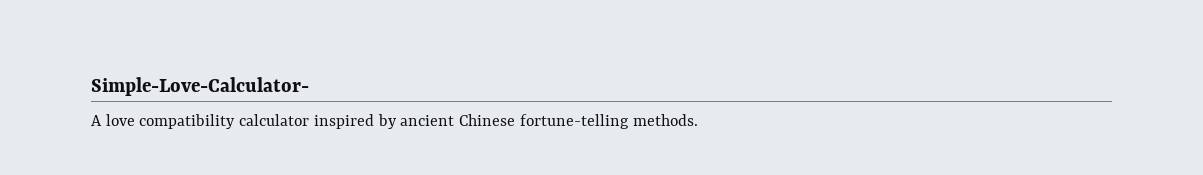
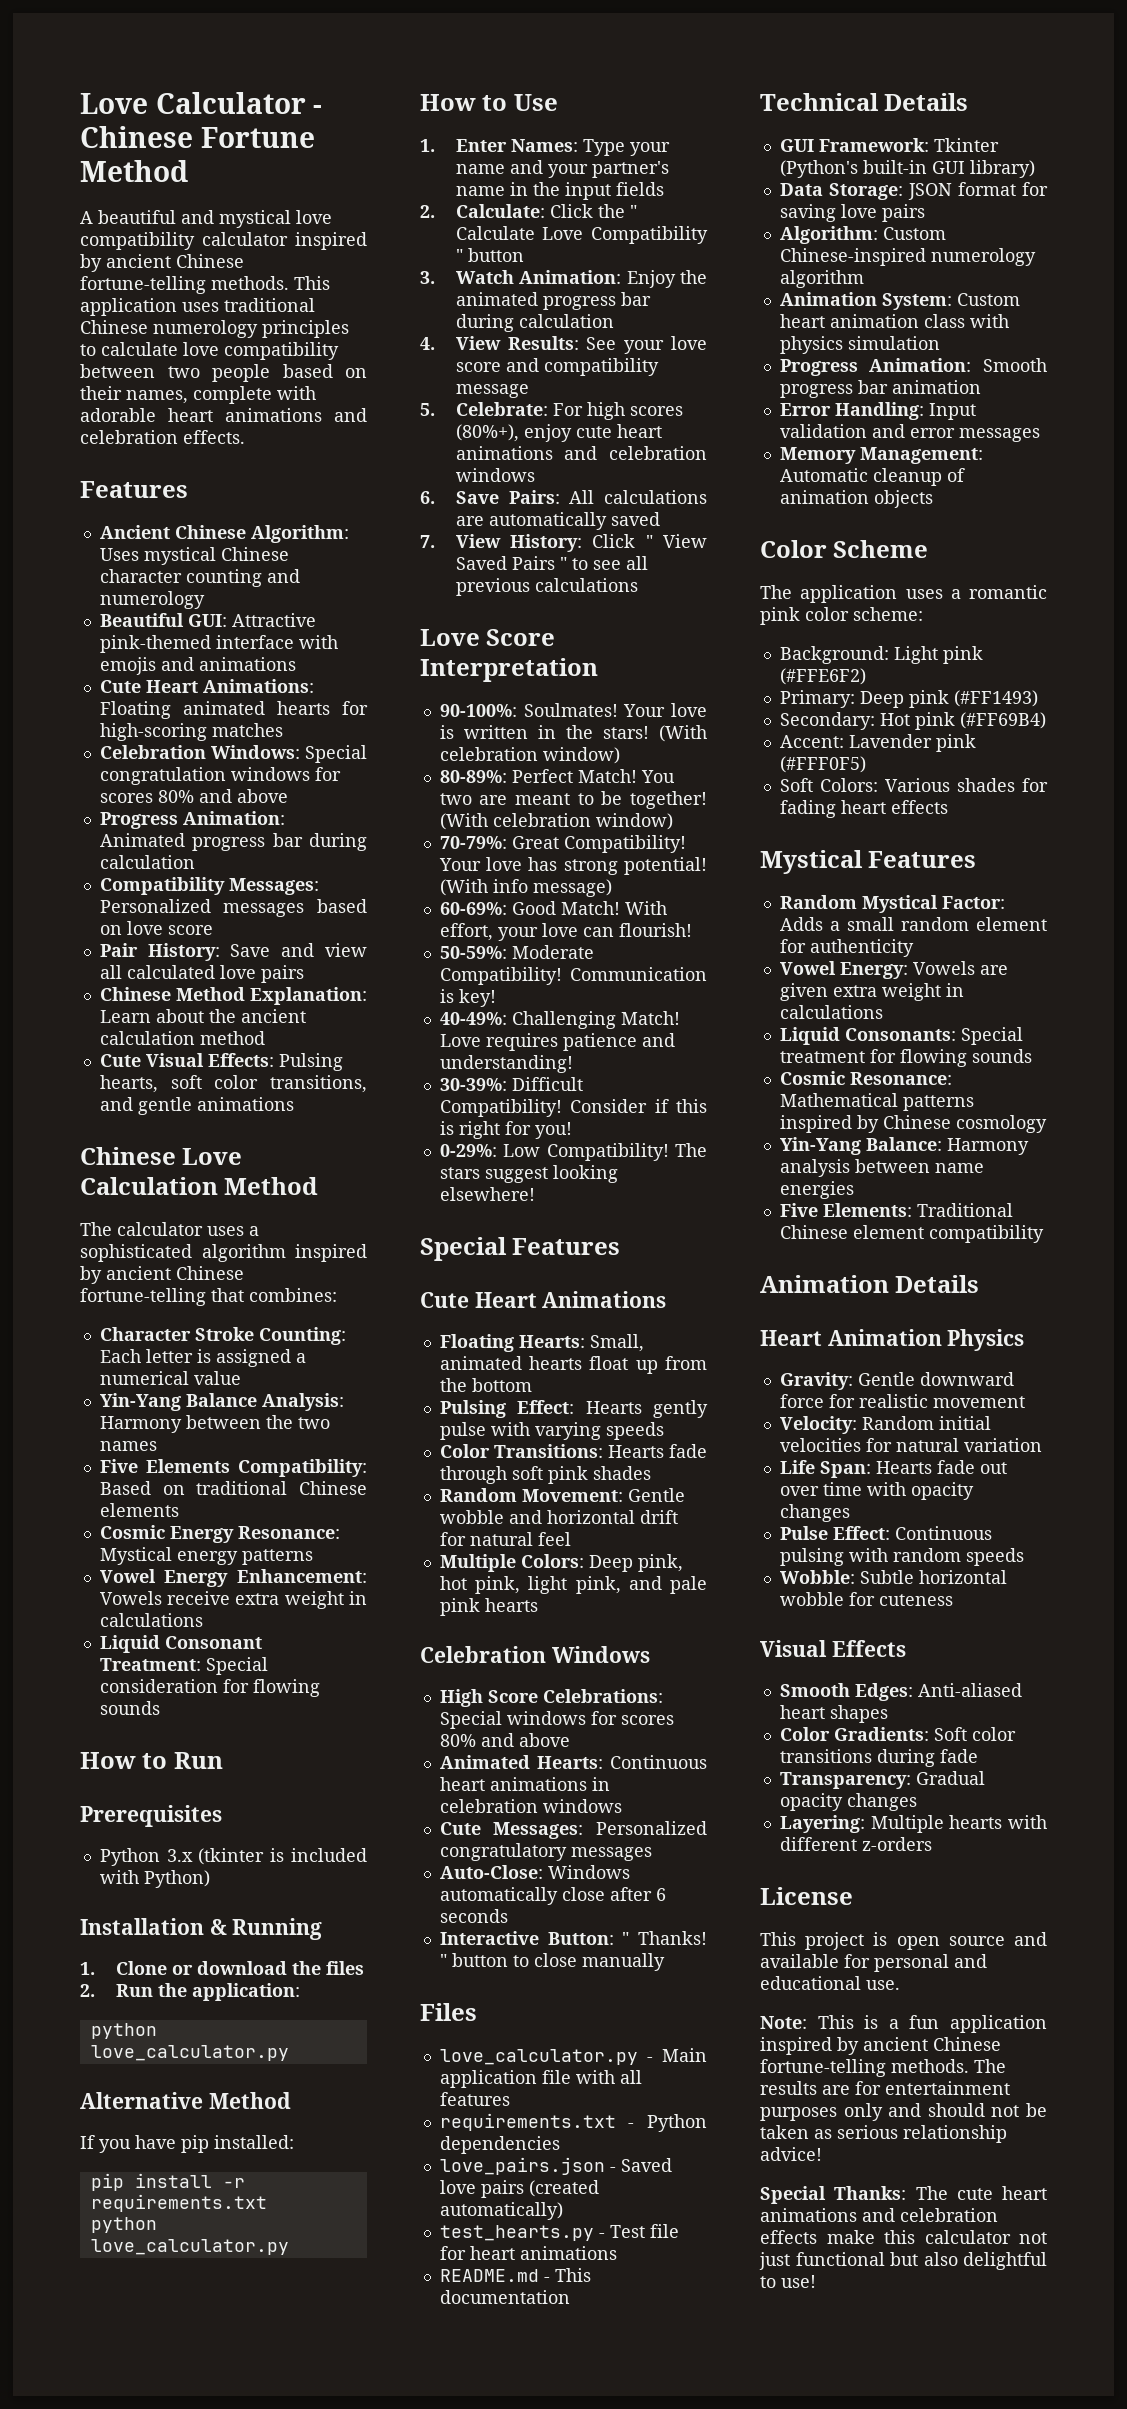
[91,77,309,96] [91,115,102,126] Simple-Love-Calculator- // A -> [80,92,323,114] [80,126,315,148] [80,160,188,182] [80,210,291,228] Love Calculator - Chinese Fortune Method // A beautiful and mystical
(698, 120) none -> [294,276,330,290] [80,298,315,316] [80,320,349,338] [80,342,339,360] [80,364,367,382] [80,386,316,404] [80,408,367,422] [80,430,245,444] [80,481,188,498] [99,525,349,543] [99,547,289,565] [99,569,300,587] [99,591,205,609] [99,613,316,627] [99,635,338,653] [99,657,296,675] [99,679,314,693] [99,701,368,719] [99,723,283,741] [99,745,367,763] [99,767,341,785] [99,789,288,803] [99,811,285,829] [99,833,367,851] [99,855,195,869] [99,877,319,895] [99,899,367,917] [99,921,213,935] [99,943,367,961] [99,965,304,983] [99,987,367,1005] [99,1009,306,1023] [99,1031,265,1045] [99,1053,343,1071] [99,1075,367,1093] [99,1097,294,1115] [80,1147,243,1165] [80,1177,319,1195] [80,1222,259,1236] [80,1244,367,1262] [80,1266,244,1284] [80,1288,337,1306] [99,1327,346,1345] [99,1349,306,1367] [99,1371,241,1385] [99,1393,344,1411] [99,1415,330,1433] [99,1441,157,1451] [99,1459,367,1477] [99,1481,367,1495] [99,1503,179,1517] [99,1525,340,1543] [99,1547,313,1565] [99,1569,367,1587] [99,1591,367,1609] [99,1613,203,1627] [99,1635,262,1653] [99,1657,268,1675] [99,1679,320,1697] [99,1701,160,1715] [80,1752,223,1769] [80,1805,222,1827] [99,1848,367,1866] [99,1870,210,1888] [80,1918,323,1940] [80,1961,364,1975] [80,1983,300,2001] [90,2023,157,2039] [90,2045,289,2061] [80,2092,291,2109] [80,2135,294,2153] [90,2173,245,2191] [90,2194,267,2212] [90,2217,157,2233] [90,2239,289,2255] [420,94,558,111] [420,139,670,156] [455,160,669,178] [455,182,664,200] [420,204,637,218] [455,226,708,244] [455,248,524,262] [420,270,707,288] [455,292,651,310] [455,314,614,332] [420,336,707,354] [455,358,659,376] [455,384,529,398] [420,402,683,420] [455,424,662,442] [455,446,707,460] [455,468,535,482] [420,490,707,504] [455,512,660,530] [420,534,707,552] [455,556,648,570] [455,578,638,596] [420,629,556,646] [420,658,598,682] [439,703,707,717] [439,725,707,742] [439,747,620,764] [439,769,675,783] [439,791,707,809] [439,813,673,830] [439,835,686,853] [438,857,707,875] [439,879,612,897] [439,901,667,915] [439,923,692,941] [439,945,594,959] [439,967,707,985] [439,989,496,1007] [439,1011,680,1029] [439,1033,675,1051] [439,1055,573,1073] [439,1077,583,1091] [439,1099,707,1117] [439,1121,572,1139] [439,1143,707,1161] [439,1165,618,1183] [439,1187,535,1201] [420,1237,621,1261] [420,1291,667,1308] [439,1334,644,1352] [439,1356,707,1374] [439,1378,532,1392] [439,1400,708,1418] [439,1422,664,1440] [439,1444,707,1458] [439,1466,651,1484] [439,1488,685,1502] [439,1510,678,1524] [439,1532,571,1546] [439,1554,683,1572] [439,1576,707,1594] [439,1598,538,1616] [420,1646,650,1663] [439,1689,663,1707] [439,1711,674,1729] [439,1733,570,1747] [439,1755,707,1769] [439,1777,610,1791] [439,1799,622,1813] [439,1821,707,1839] [439,1843,652,1861] [439,1865,630,1879] [439,1887,666,1905] [439,1909,508,1923] [439,1931,707,1945] [439,1953,665,1971] [420,2003,477,2021] [439,2048,707,2065] [439,2070,642,2088] [439,2092,510,2106] [439,2113,707,2132] [439,2136,560,2154] [439,2157,672,2175] [439,2180,599,2198] [439,2202,563,2220] [439,2224,679,2241] [439,2246,617,2260] [439,2268,591,2282] [439,2290,570,2304] [760,93,969,111] [779,138,999,152] [779,160,1035,178] [779,182,1048,200] [779,204,925,222] [779,226,946,244] [779,248,1036,266] [779,270,864,288] [779,292,1020,310] [779,314,1009,328] [779,336,940,354] [779,358,1047,376] [779,380,981,398] [779,402,976,420] [779,424,1040,442] [779,447,983,464] [779,468,965,486] [779,490,933,508] [760,540,929,558] [760,585,1047,603] [760,607,923,625] [779,646,983,664] [779,668,866,685] [779,690,1038,708] [779,712,1046,730] [779,734,976,752] [779,756,866,773] [779,778,1048,792] [779,800,948,818] [760,850,977,874] [779,895,1005,913] [779,917,1047,931] [779,939,914,957] [779,961,1008,979] [779,983,964,1001] [779,1005,883,1019] [779,1027,1023,1045] [779,1049,1032,1067] [779,1071,952,1085] [779,1093,974,1111] [779,1115,1047,1133] [779,1137,1029,1155] [779,1159,984,1177] [779,1181,854,1199] [779,1203,1013,1217] [779,1225,1044,1243] [760,1275,980,1293] [760,1329,1025,1351] [779,1372,1014,1390] [779,1394,1025,1408] [779,1416,991,1434] [779,1438,1042,1452] [779,1460,1007,1478] [779,1482,974,1500] [779,1504,850,1522] [779,1526,992,1540] [779,1548,1024,1566] [779,1570,1007,1584] [779,1592,953,1606] [760,1640,906,1657] [779,1683,1022,1701] [779,1705,888,1723] [779,1727,1016,1741] [779,1749,978,1767] [779,1771,985,1789] [779,1793,917,1811] [779,1815,1047,1833] [779,1837,932,1851] [760,1887,853,1905] [760,1932,1047,1950] [760,1954,987,1972] [760,1976,900,1990] [760,2015,1047,2033] [760,2037,1001,2055] [760,2059,1006,2077] [760,2081,1010,2095] [760,2103,1047,2121] [760,2125,1007,2143] [760,2147,822,2161] [760,2186,1047,2204] [760,2208,998,2222] [760,2230,1047,2244] [759,2252,1047,2270] [760,2275,816,2288] This application uses traditional Chinese numerology principles to calculate love compatibility between two people based on their names, complete with adorable heart animations and celebration effects. // Features // Ancient Chinese Algorithm: Uses mystical Chinese character counting and numerology // Beautiful GUI: Attractive pink-themed interface with emojis and animations // Cute Heart Animations: Floating animated hearts for high-scoring matches // Celebration Windows: Special congratulation windows for scores 80% and above // Progress Animation: Animated progress bar during calculation // Compatibility Messages: Personalized messages based on love score // Pair History: Save and view all calculated love pairs // Chinese Method Explanation: Learn about the ancient calculation method // Cute Visual Effects: Pulsing hearts, soft color transitions, and gentle animations // Chinese Love Calculation Method // The calculator uses a sophisticated algorithm inspired by ancient Chinese fortune-telling that combines: // Character Stroke Counting: Each letter is assigned a numerical value // Yin-Yang Balance Analysis: Harmony between the two names // Five Elements Compatibility: Based on traditional Chinese elements // Cosmic Energy Resonance: Mystical energy patterns // Vowel Energy Enhancement: Vowels receive extra weight in calculations // Liquid Consonant Treatment: Special consideration for flowing sounds // How to Run // Prerequisites // Python 3.x (tkinter is included with Python) // Installation & Running // 1. Clone or download the files // 2. Run the application: // python love_calculator.py // Alternative Method // If you have pip installed: // pip install -r requirements.txt // python love_calculator.py // How to Use // 1. Enter Names: Type your name and your partner's name in the input fields // 2. Calculate: Click the " Calculate Love Compatibility " button // 3. Watch Animation: Enjoy the animated progress bar during calculation // 4. View Results: See your love score and compatibility message // 5. Celebrate: For high scores (80%+), enjoy cute heart animations and celebration windows // 6. Save Pairs: All calculations are automatically saved // 7. View History: Click " View Saved Pairs " to see all previous calculations // Love Score Interpretation // 90-100%: Soulmates! Your love is written in the stars! (With celebration window) // 80-89%: Perfect Match! You two are meant to be together! (With celebration window) // 70-79%: Great Compatibility! Your love has strong potential! (With info message) // 60-69%: Good Match! With effort, your love can flourish! // 50-59%: Moderate Compatibility! Communication is key! // 40-49%: Challenging Match! Love requires patience and understanding! // 30-39%: Difficult Compatibility! Consider if this is right for you! // 0-29%: Low Compatibility! The stars suggest looking elsewhere! // Special Features // Cute Heart Animations // Floating Hearts: Small, animated hearts float up from the bottom // Pulsing Effect: Hearts gently pulse with varying speeds // Color Transitions: Hearts fade through soft pink shades // Random Movement: Gentle wobble and horizontal drift for natural feel // Multiple Colors: Deep pink, hot pink, light pink, and pale pink hearts // Celebration Windows // High Score Celebrations: Special windows for scores 80% and above // Animated Hearts: Continuous heart animations in celebration windows // Cute Messages: Personalized congratulatory messages // Auto-Close: Windows automatically close after 6 seconds // Interactive Button: " Thanks! " button to close manually // Files // love_calculator.py - Main application file with all features // requirements.txt - Python dependencies // love_pairs.json - Saved love pairs (created automatically) // test_hearts.py - Test file for heart animations // README.md - This documentation // Technical Details // GUI Framework: Tkinter (Python's built-in GUI library) // Data Storage: JSON format for saving love pairs // Algorithm: Custom Chinese-inspired numerology algorithm // Animation System: Custom heart animation class with physics simulation // Progress Animation: Smooth progress bar animation // Error Handling: Input validation and error messages // Memory Management: Automatic cleanup of animation objects // Color Scheme // The application uses a romantic pink color scheme: // Background: Light pink (#FFE6F2) // Primary: Deep pink (#FF1493) // Secondary: Hot pink (#FF69B4) // Accent: Lavender pink (#FFF0F5) // Soft Colors: Various shades for fading heart effects // Mystical Features // Random Mystical Factor: Adds a small random element for authenticity // Vowel Energy: Vowels are given extra weight in calculations // Liquid Consonants: Special treatment for flowing sounds // Cosmic Resonance: Mathematical patterns inspired by Chinese cosmology // Yin-Yang Balance: Harmony analysis between name energies // Five Elements: Traditional Chinese element compatibility // Animation Details // Heart Animation Physics // Gravity: Gentle downward force for realistic movement // Velocity: Random initial velocities for natural variation // Life Span: Hearts fade out over time with opacity changes // Pulse Effect: Continuous pulsing with random speeds // Wobble: Subtle horizontal wobble for cuteness // Visual Effects // Smooth Edges: Anti-aliased heart shapes // Color Gradients: Soft color transitions during fade // Transparency: Gradual opacity changes // Layering: Multiple hearts with different z-orders // License // This project is open source and available for personal and educational use. // Note: This is a fun application inspired by ancient Chinese fortune-telling methods. The results are for entertainment purposes only and should not be taken as serious relationship advice! // Special Thanks: The cute heart animations and celebration effects make this calculator not just functional but also delightful to use!

